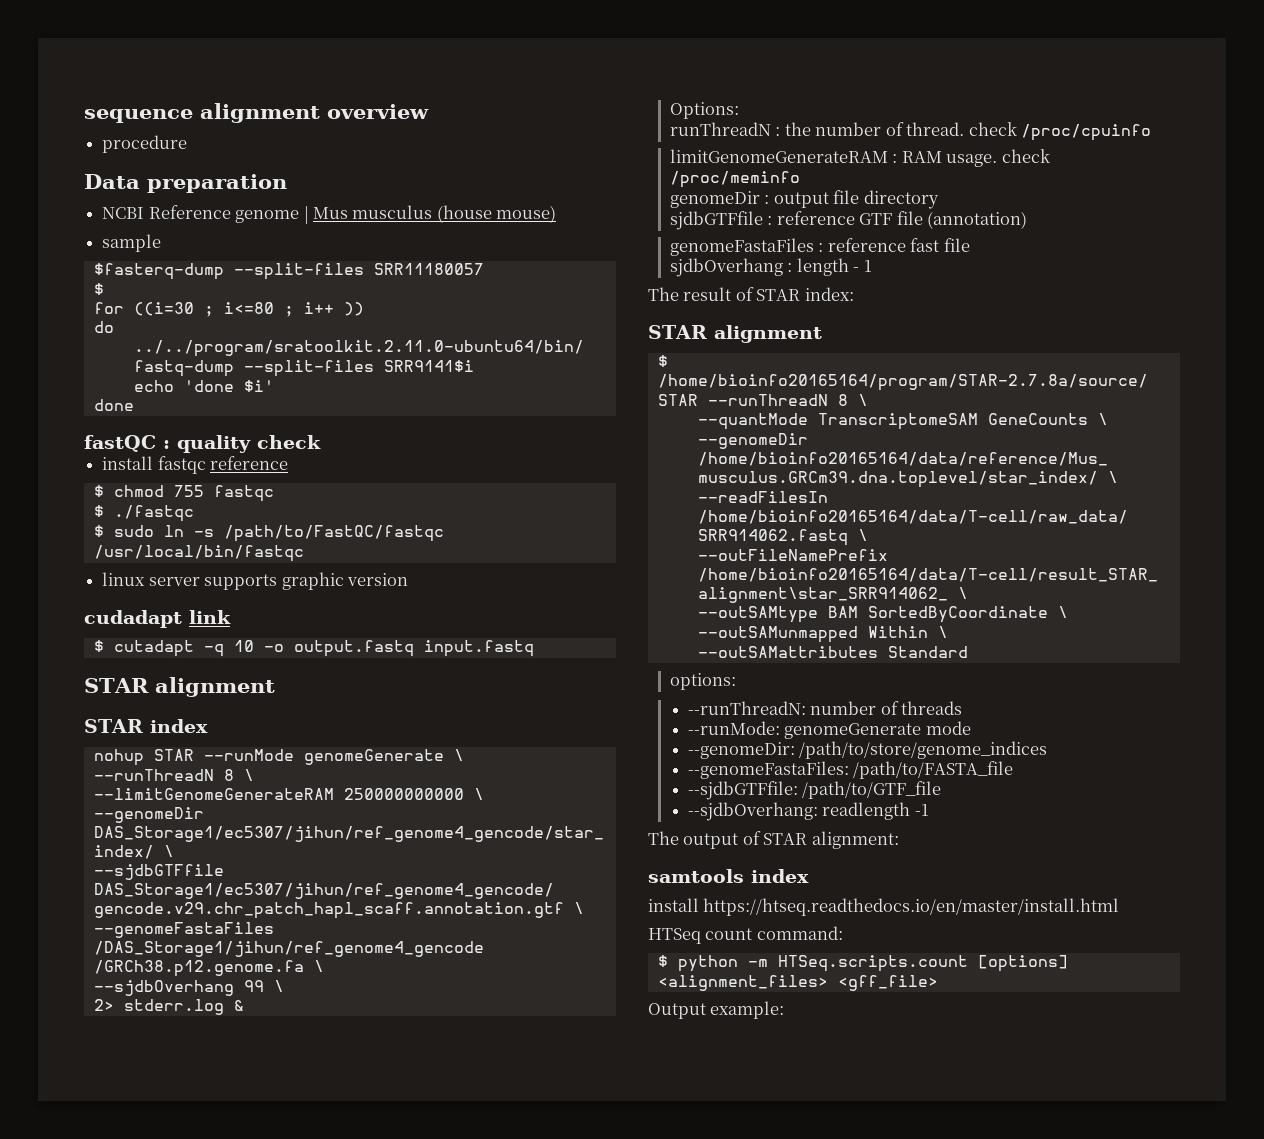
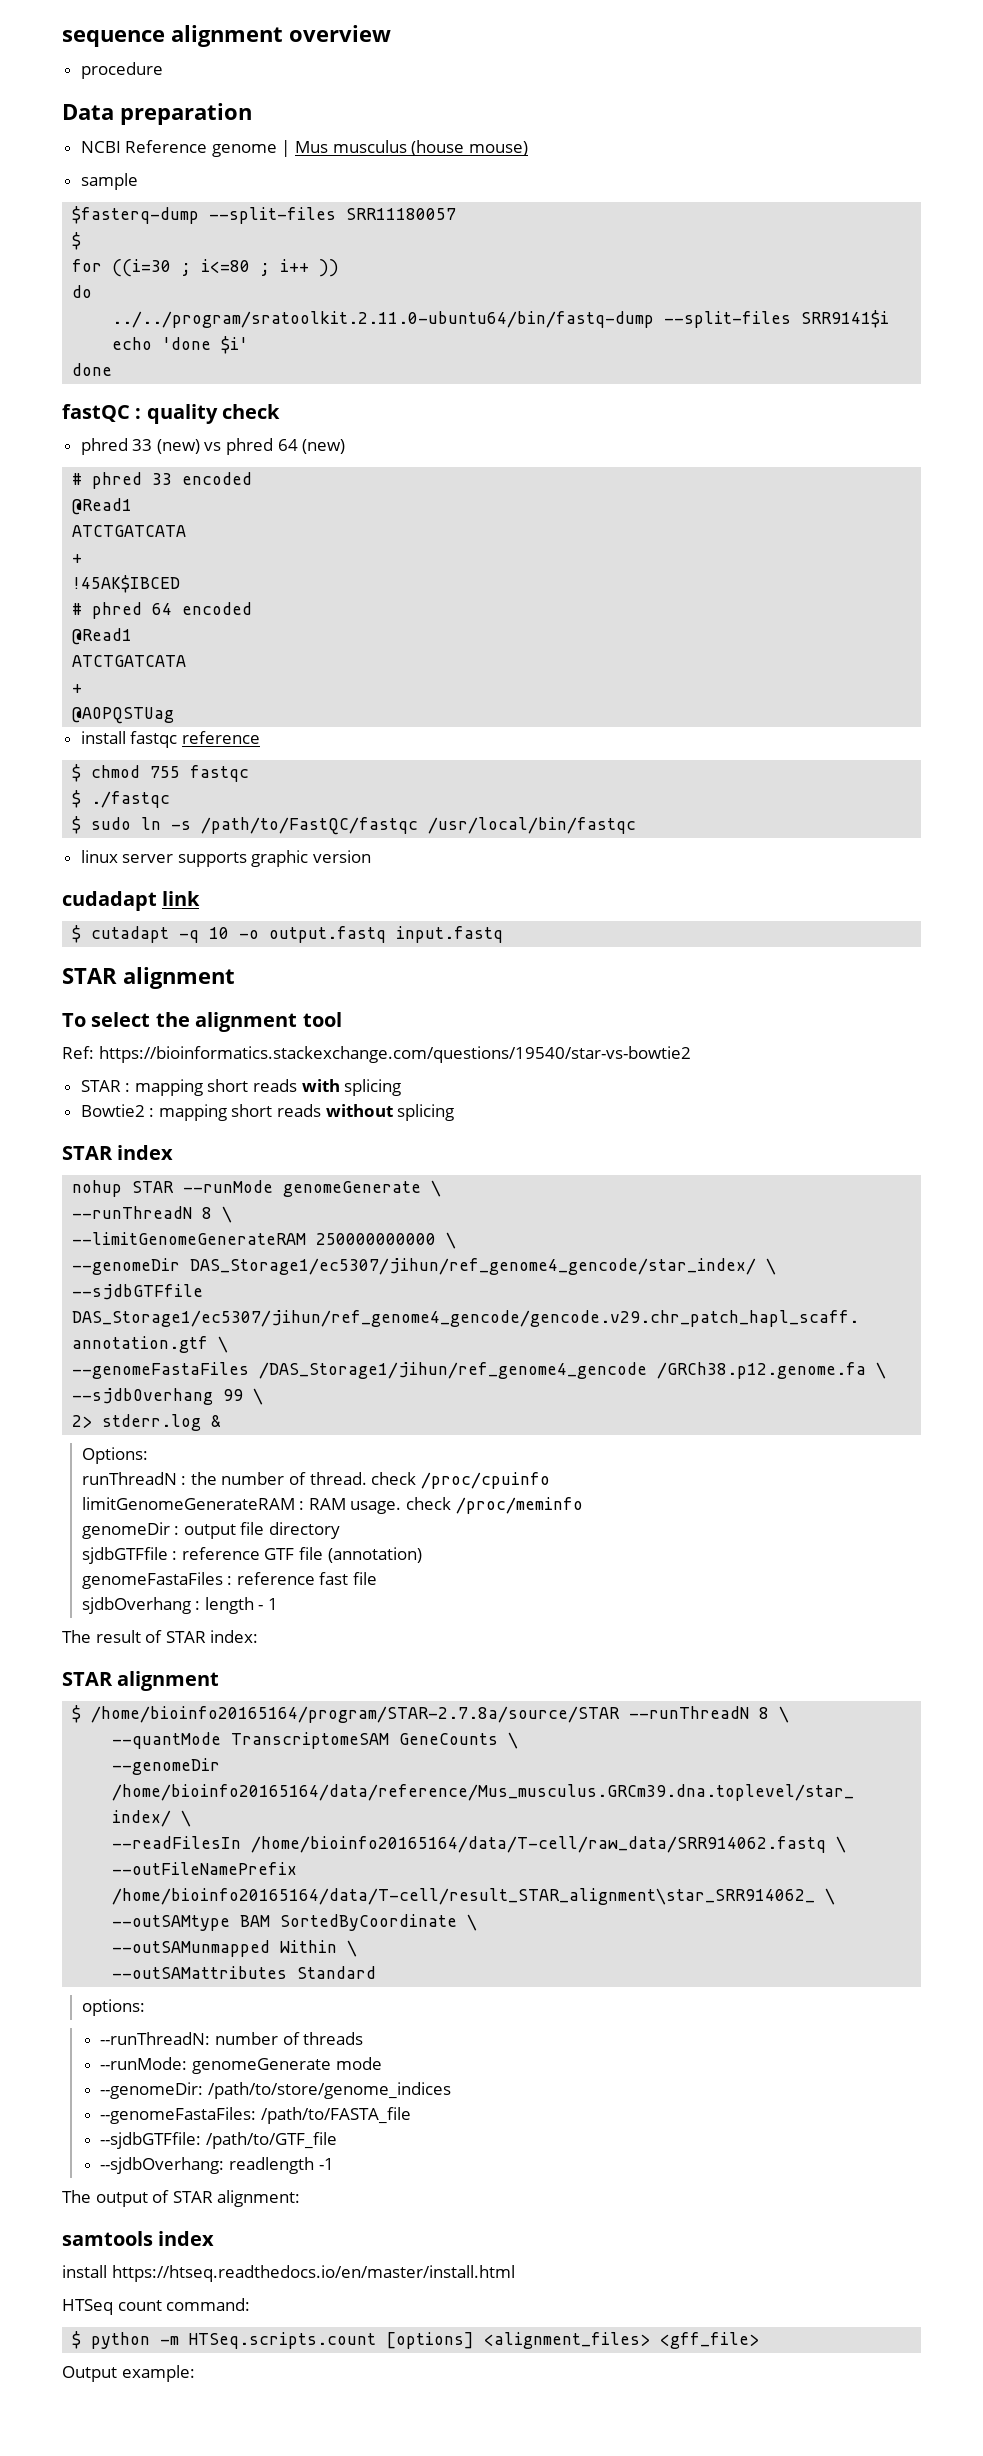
(321, 442) none -> [80,438,346,455] [72,472,253,489] [72,498,133,515] [72,525,187,537] [72,554,83,563] [72,575,181,593] [72,602,253,619] [72,628,133,645] [72,655,187,667] [72,684,83,693] [72,707,175,724] // phred 33 (new) vs phred 64 (new) // # phred 33 encoded // @Read1 // ATCTGATCATA // + // !45AK$IBCED // # phred 64 encoded // @Read1 // ATCTGATCATA // + // @AOPQSTUag
(275, 687) none -> [62,1012,342,1032] [62,1046,691,1063] [80,1079,402,1096] [80,1104,455,1121] // To select the alignment tool // Ref: https://bioinformatics.stackexchange.com/questions/19540/star-vs-bowtie2 // STAR : mapping short reads with splicing // Bowtie2 : mapping short reads without splicing

